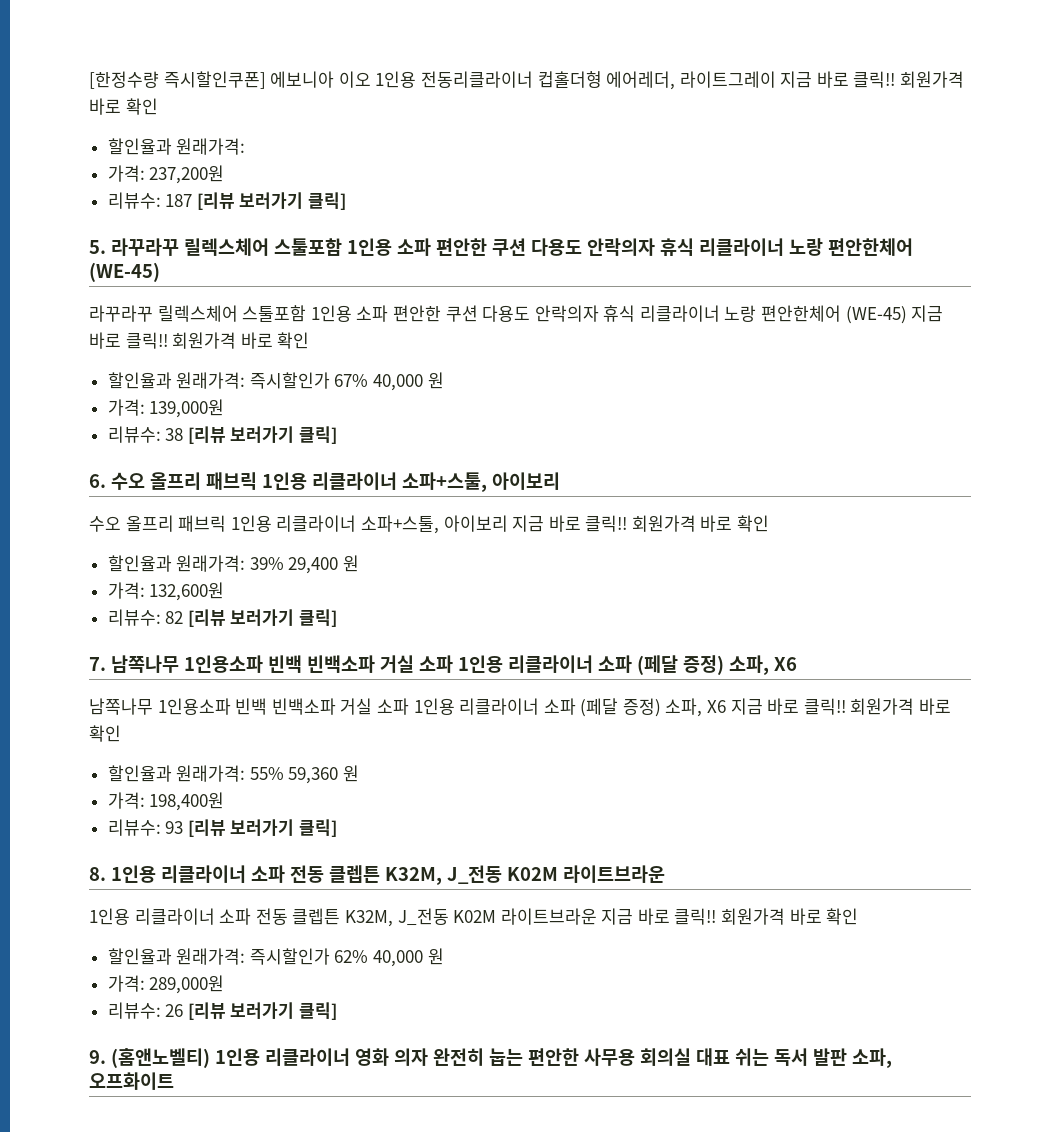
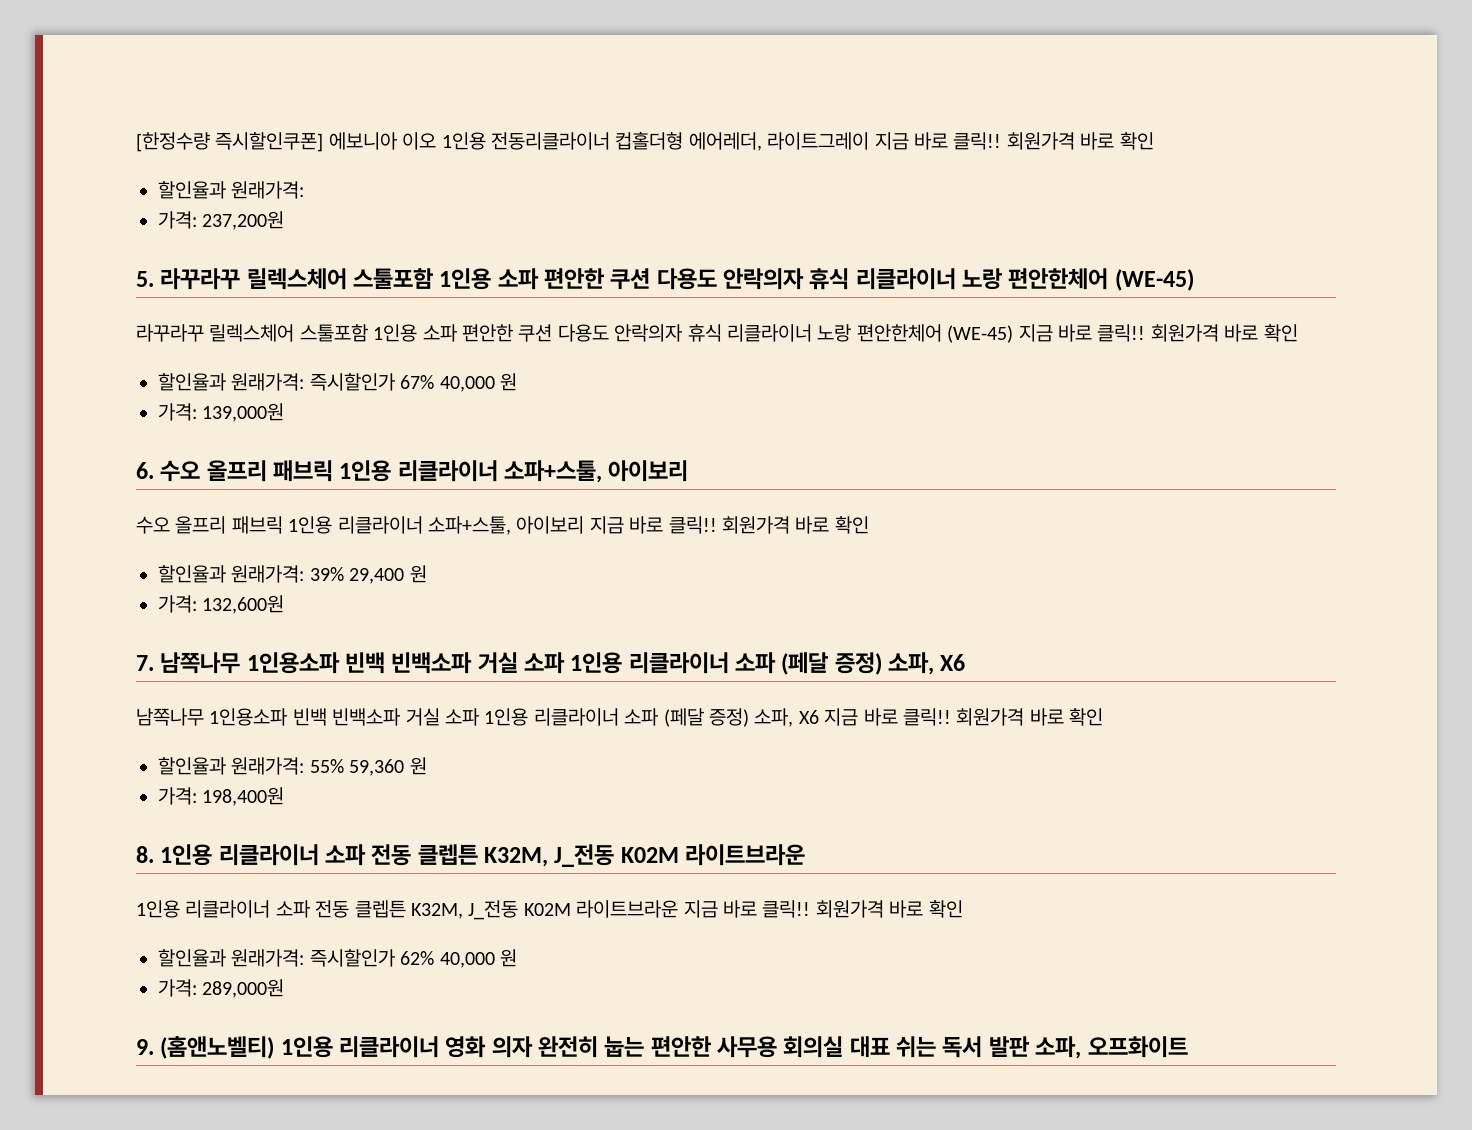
[107,192,347,210] // 리뷰수: 187 [리뷰 보러가기 클릭] -> (285, 220) none
[107,426,338,444] // 리뷰수: 38 [리뷰 보러가기 클릭] -> (285, 412) none
[107,609,338,627] // 리뷰수: 82 [리뷰 보러가기 클릭] -> (285, 604) none
[107,819,338,837] // 리뷰수: 93 [리뷰 보러가기 클릭] -> (285, 796) none
[107,1002,338,1020] // 리뷰수: 26 [리뷰 보러가기 클릭] -> (285, 988) none

